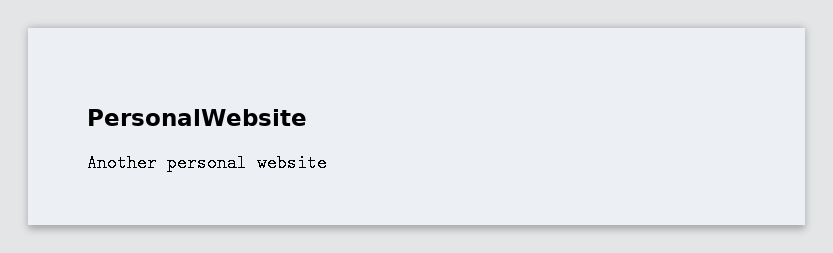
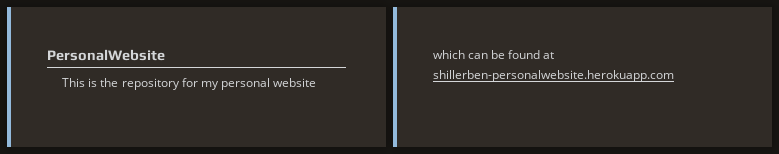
[87,154,327,172] Another personal website -> [62,78,316,90] [433,50,555,59] [433,70,674,82] This is the repository for my personal website which can be found at shillerben-personalwebsite.herokuapp.com

